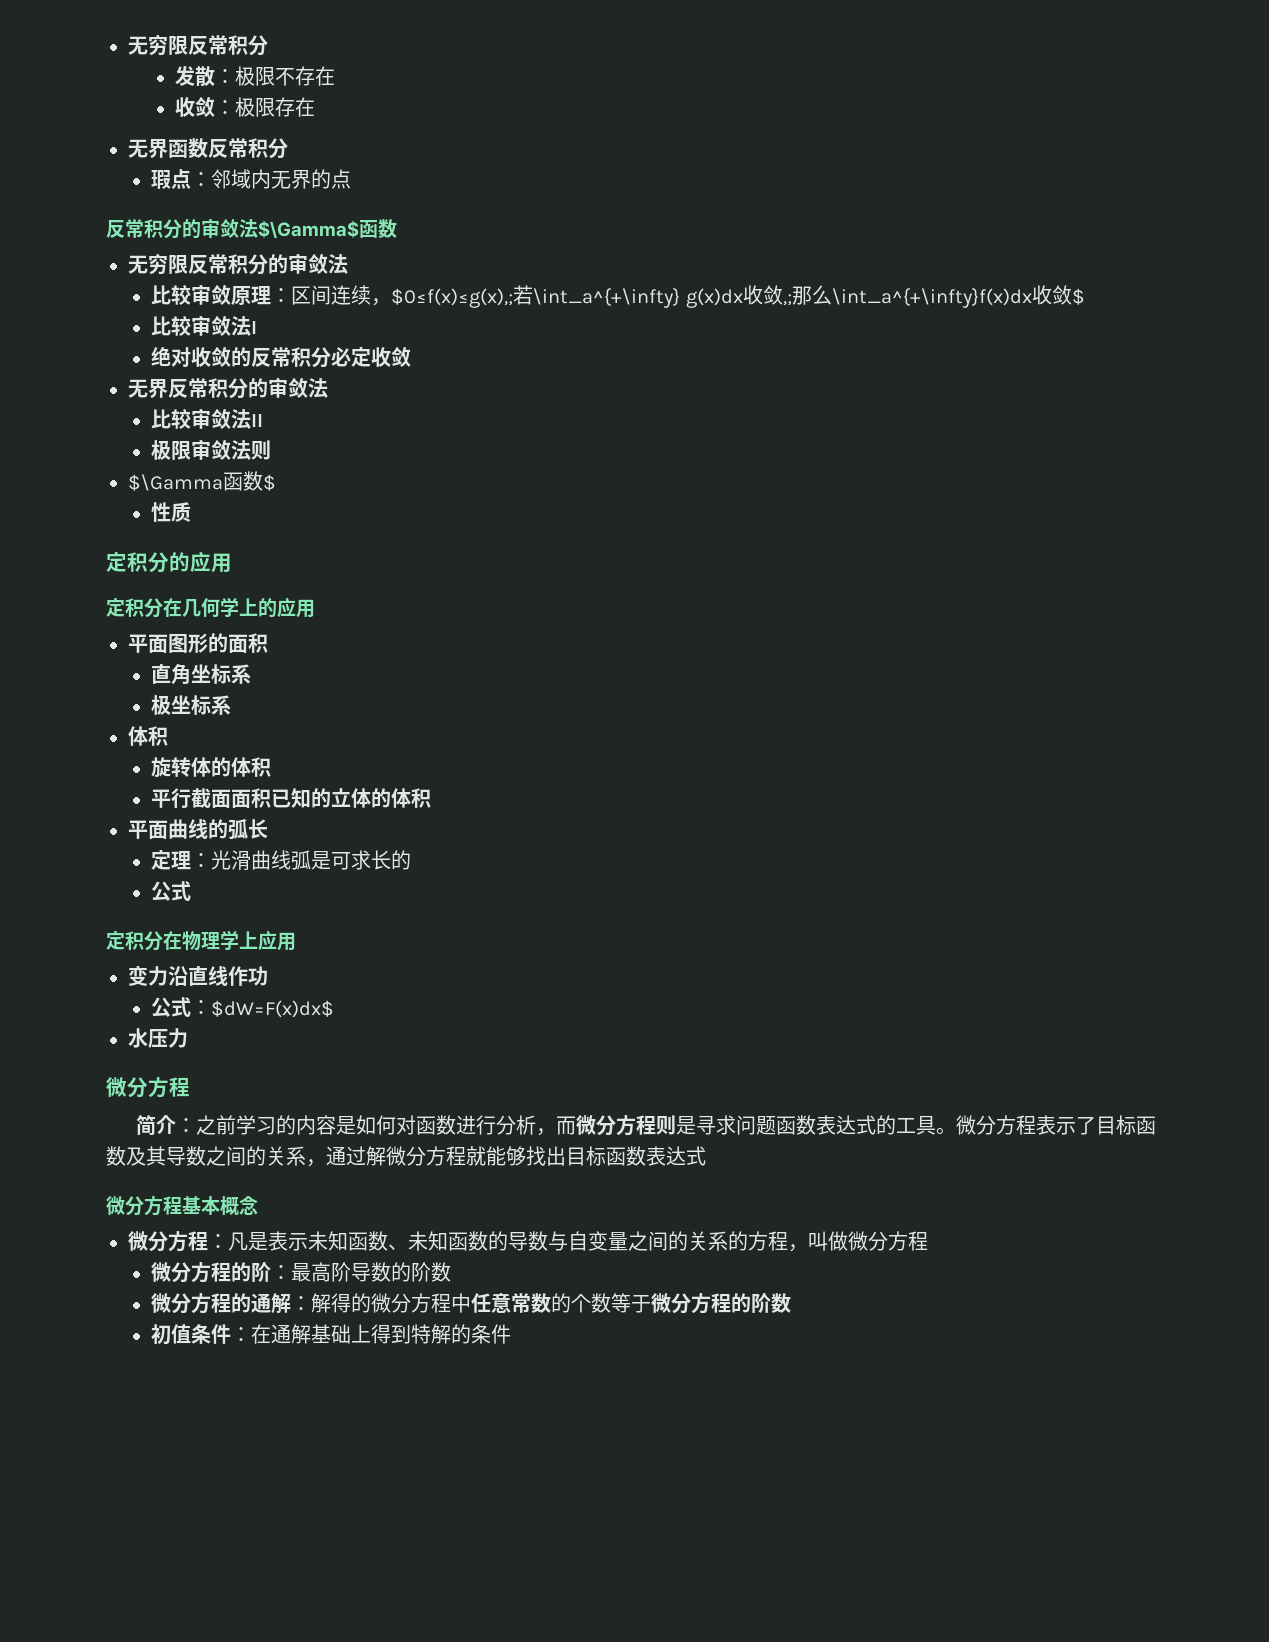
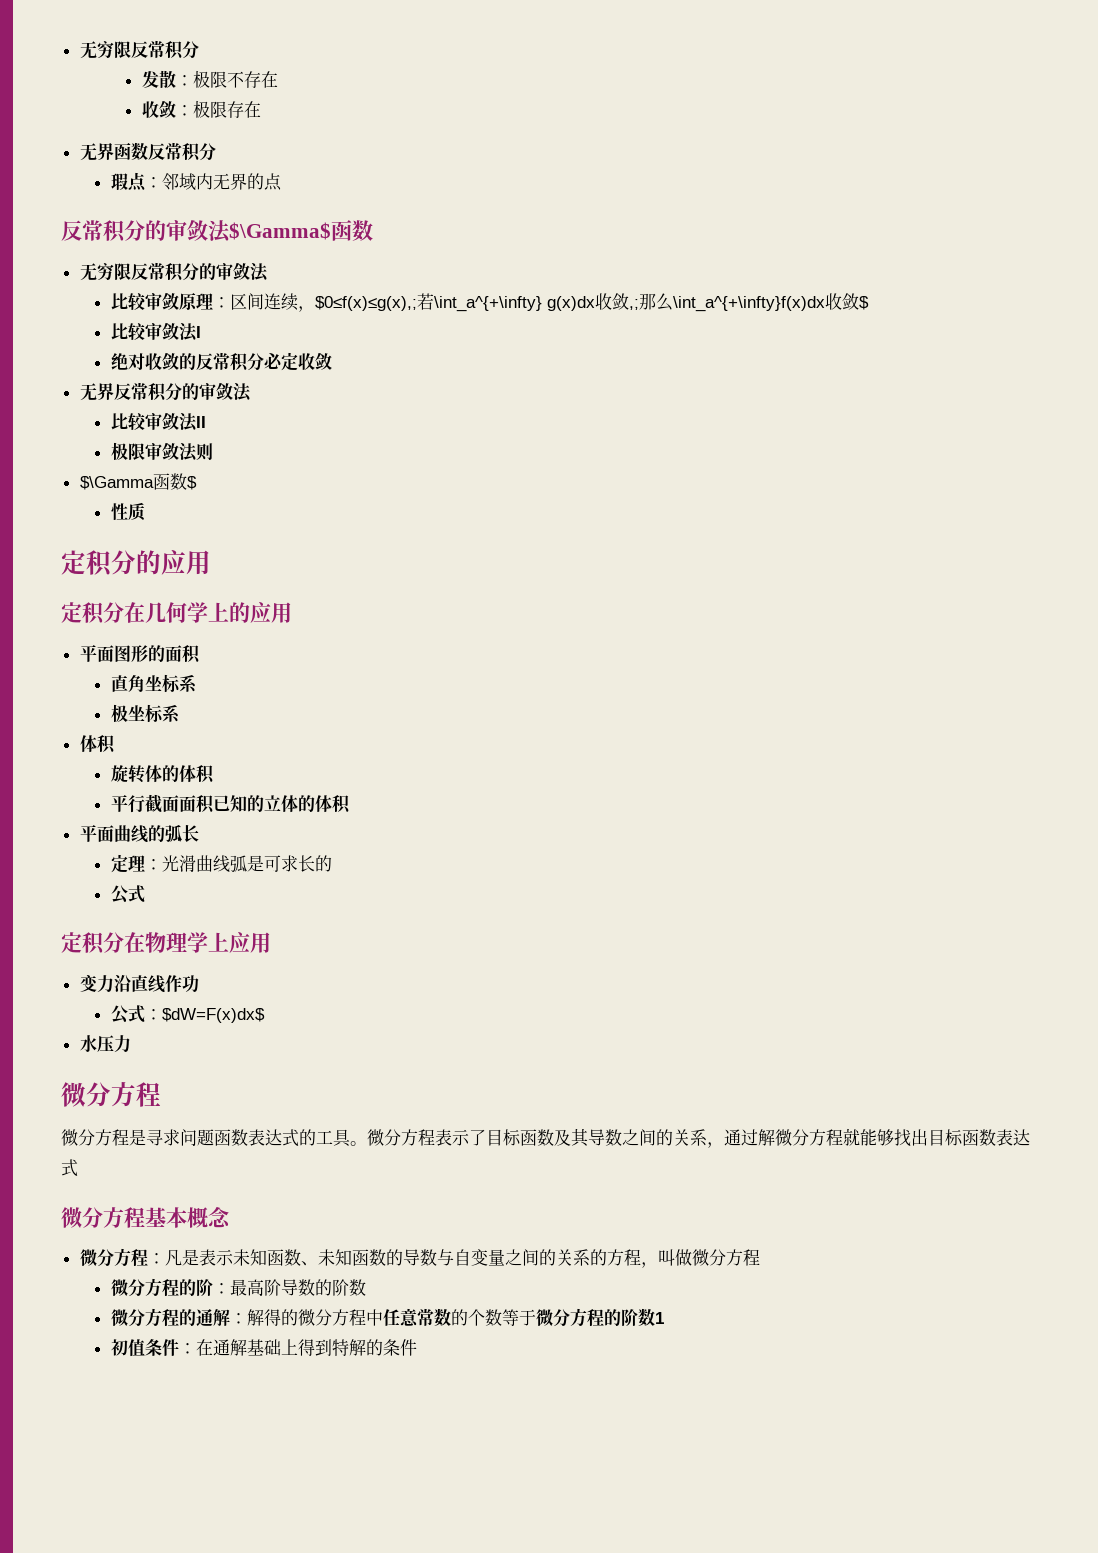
[135,1115,676,1136] 简介：之前学习的内容是如何对函数进行分析，而微分方程则 -> [61,1129,129,1146] 微分方程
(792, 1303) none -> [654,1312,664,1324] 1

